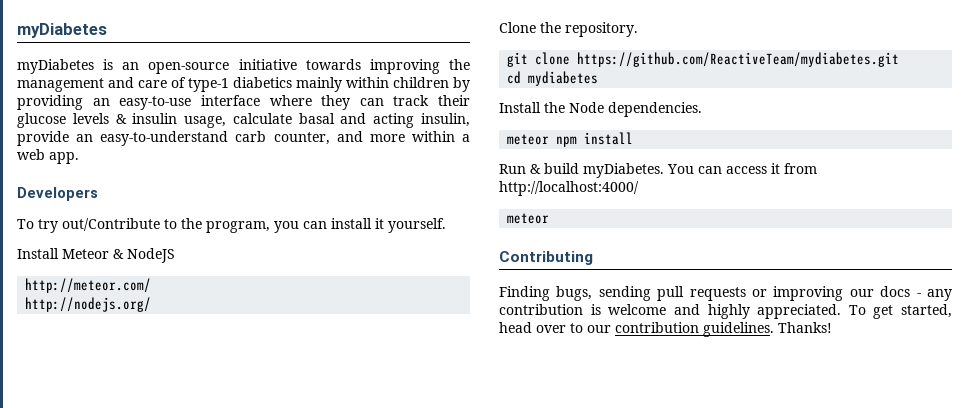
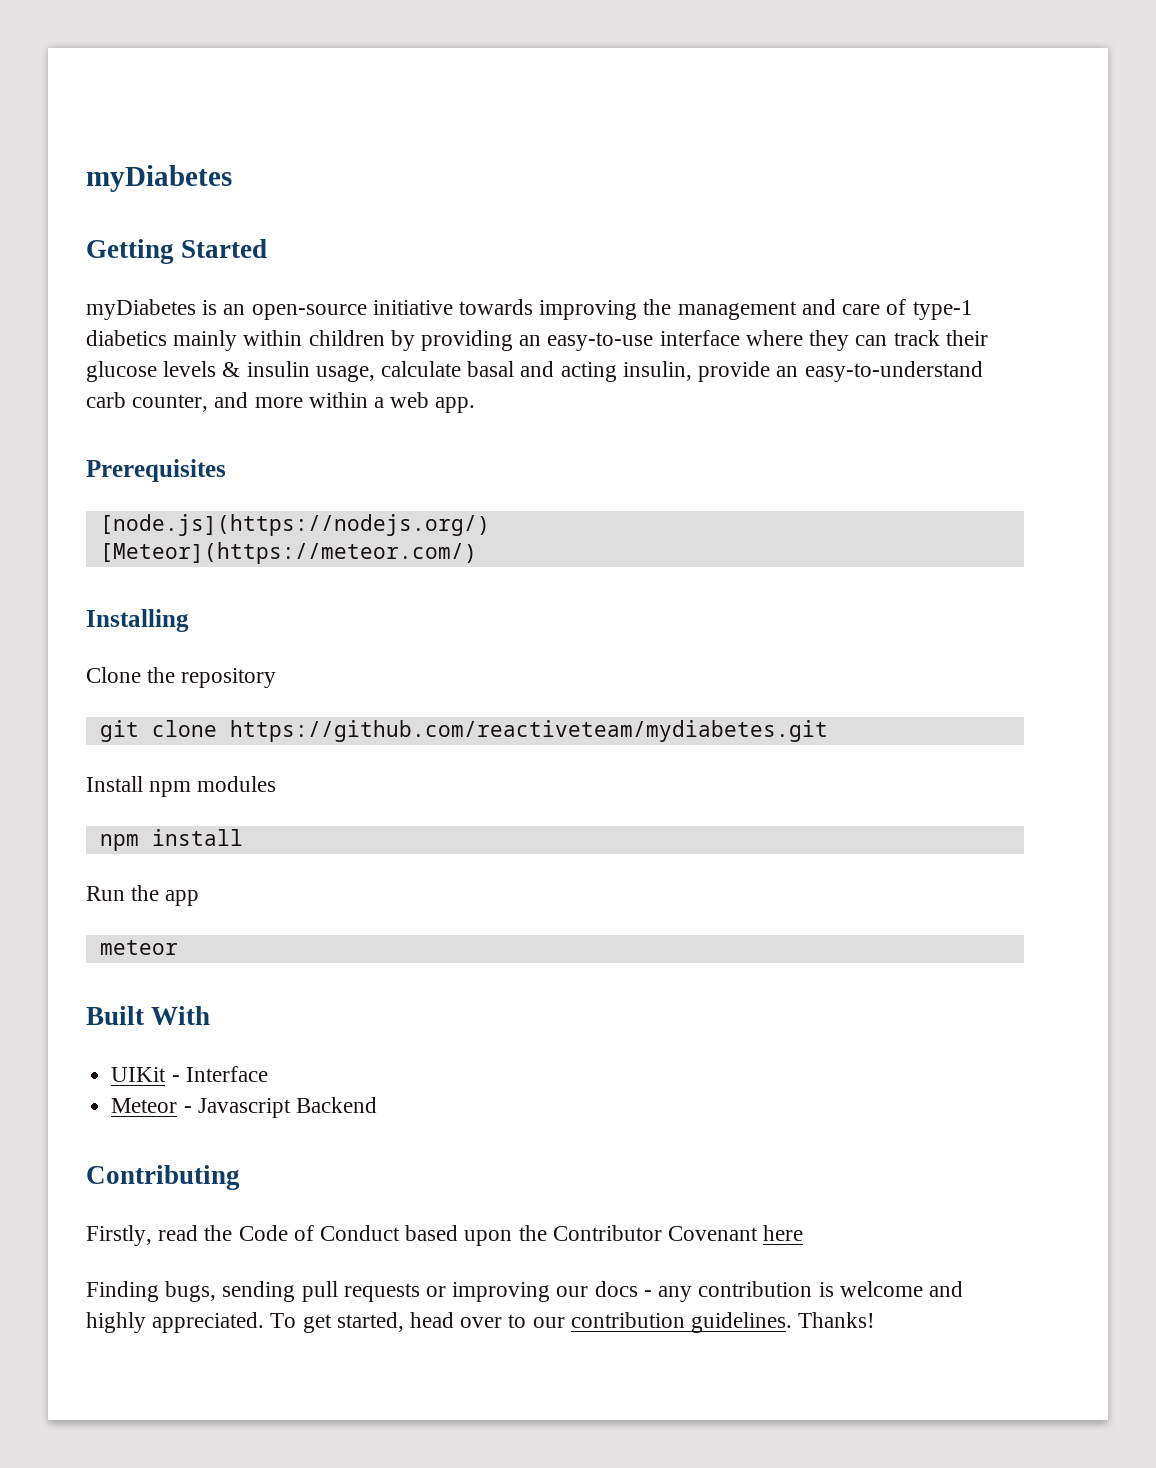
[17,23,107,38] myDiabetes -> [86,165,232,192] [86,239,268,264] myDiabetes // Getting Started
[17,187,98,201] [17,218,446,233] [17,248,175,263] [25,278,152,293] [25,297,152,312] Developers // To try out/Contribute to the program, you can install it yourself. // Install Meteor & NodeJS // http://meteor.com/ // http://nodejs.org/ -> [86,459,226,482] [99,514,490,536] [99,542,477,564] [86,609,189,632] Prerequisites // [node.js](https://nodejs.org/) // [Meteor](https://meteor.com/) // Installing
[565,22,638,37] repository. -> [181,668,277,688] repository
[577,52,900,67] [507,71,599,86] [499,102,702,117] [507,132,634,147] [499,163,817,178] [499,181,639,196] [507,213,550,224] [499,251,593,265] https://github.com/ReactiveTeam/mydiabetes.git // cd mydiabetes // Install the Node dependencies. // meteor npm install // Run & build myDiabetes. You can access it from http://localhost:4000/ // meteor // Contributing -> [229,720,828,742] [86,776,277,797] [99,829,243,851] [86,885,200,906] [99,940,178,955] [86,1006,211,1025] [111,1066,268,1082] [111,1097,377,1118] [86,1165,240,1190] [86,1225,804,1246] https://github.com/reactiveteam/mydiabetes.git // Install npm modules // npm install // Run the app // meteor // Built With // UIKit - Interface // Meteor - Javascript Backend // Contributing // Firstly, read the Code of Conduct based upon the Contributor Covenant here

